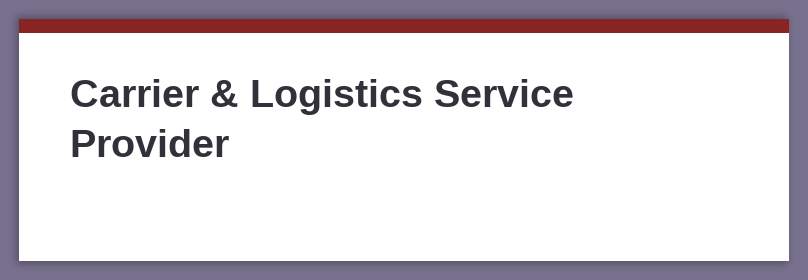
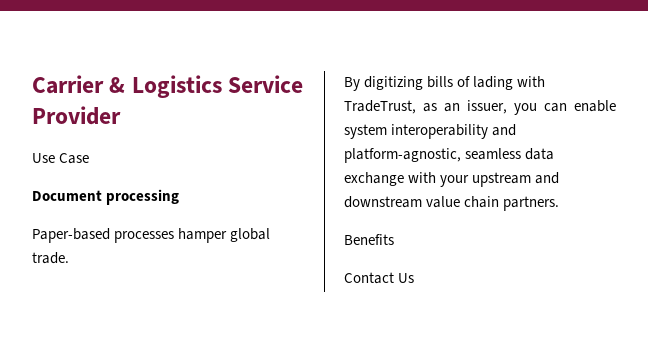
(229, 143) none -> [32,153,90,164] [32,189,180,205] [32,228,271,243] [32,252,69,264] [344,76,546,91] [344,100,616,115] [344,124,517,139] [344,148,555,163] [344,172,560,187] [344,196,560,211] [344,234,394,245] [344,272,415,284] // Use Case // Document processing // Paper-based processes hamper global trade. // By digitizing bills of lading with TradeTrust, as an issuer, you can enable system interoperability and platform-agnostic, seamless data exchange with your upstream and downstream value chain partners. // Benefits // Contact Us

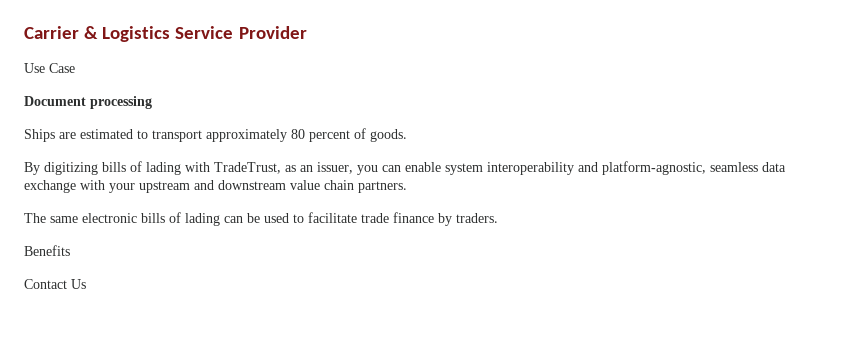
[32,228,271,243] [32,252,69,264] Paper-based processes hamper global trade. -> [24,128,407,142] Ships are estimated to transport approximately 80 percent of goods.
(560, 203) none -> [24,212,498,226] // The same electronic bills of lading can be used to facilitate trade finance by traders.

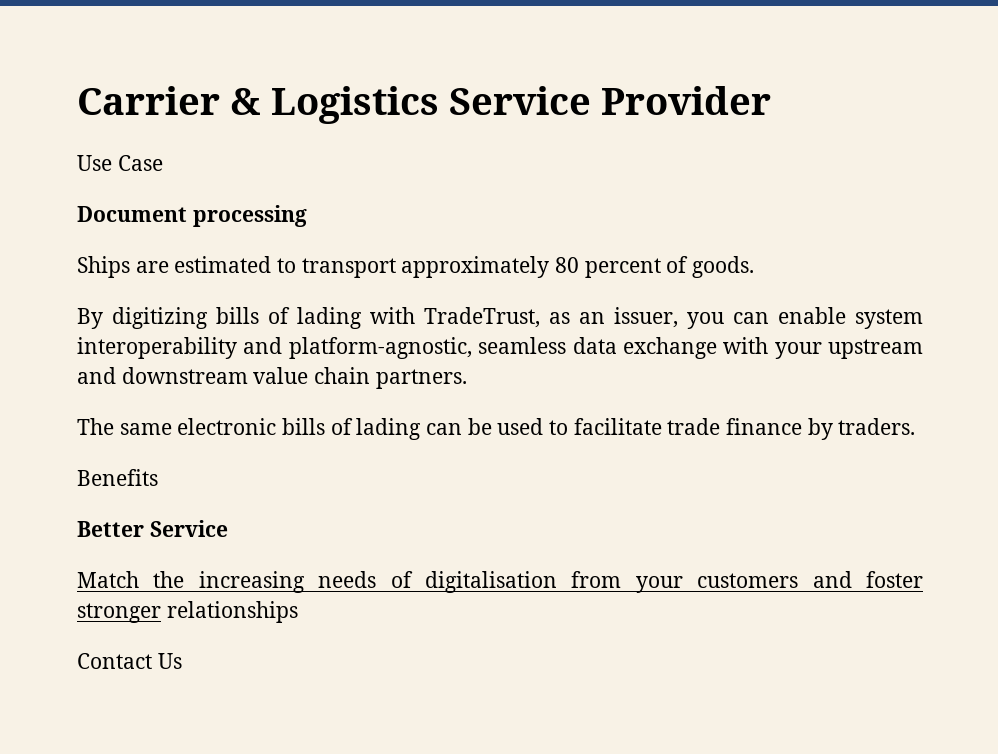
(70, 250) none -> [77,520,228,537] [77,571,923,593] [77,601,298,623] // Better Service // Match the increasing needs of digitalisation from your customers and foster stronger relationships

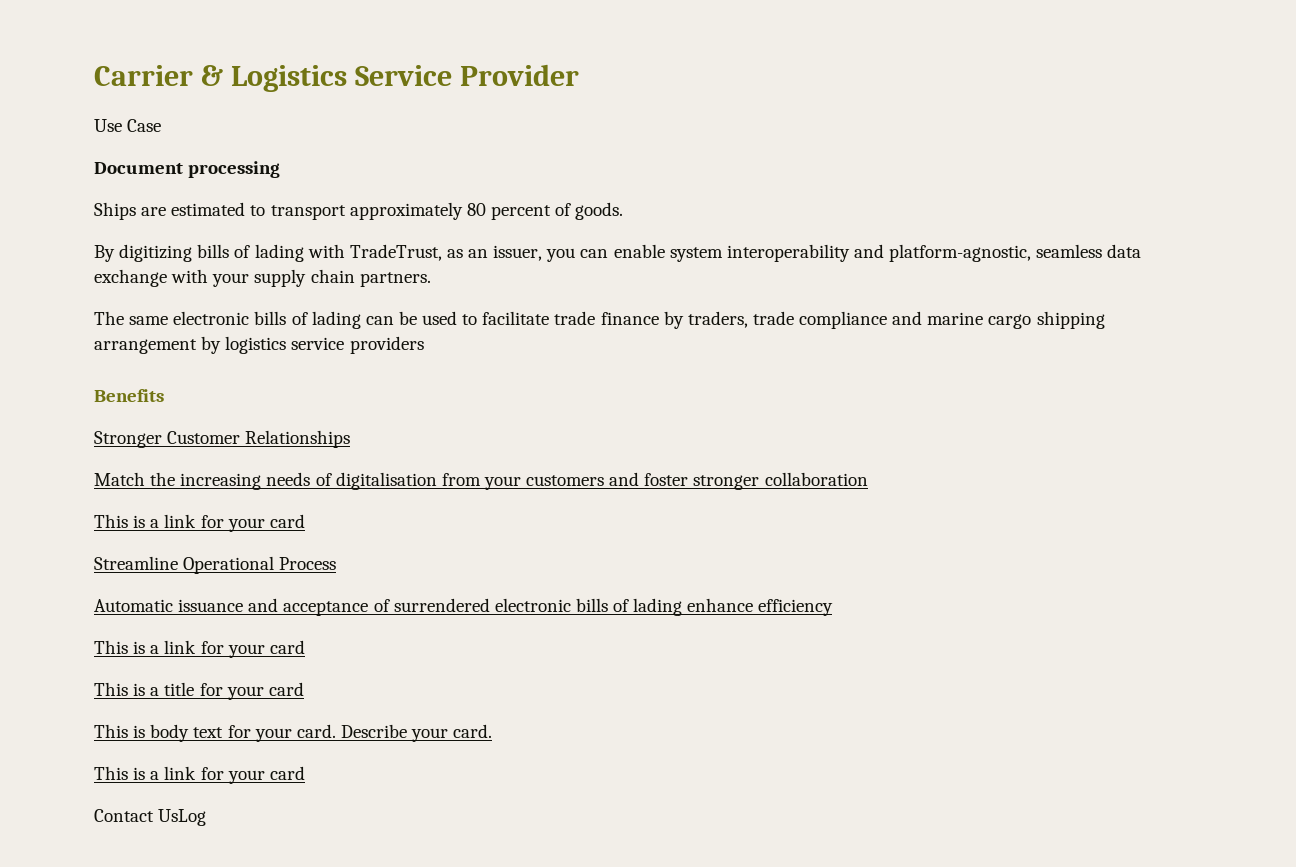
[828,339,923,359] [77,367,309,384] upstream and downstream value -> [254,269,307,287] supply
[838,418,916,435] [77,469,158,486] [77,520,228,537] traders. // Benefits // Better Service -> [687,311,1105,329] [94,336,424,354] [94,389,164,402] [94,430,351,448] traders, trade compliance and marine cargo shipping arrangement by logistics service providers // Benefits // Stronger Customer Relationships
[166,601,298,623] relationships -> [764,472,868,486] [94,514,305,532] [94,556,337,574] [94,598,834,616] [94,640,305,658] [94,682,304,700] [94,724,493,742] [94,766,305,784] collaboration // This is a link for your card // Streamline Operational Process // Automatic issuance and acceptance of surrendered electronic bills of lading enhance efficiency // This is a link for your card // This is a title for your card // This is body text for your card. Describe your card. // This is a link for your card
[157,653,182,669] Us -> [158,809,207,826] UsLog

